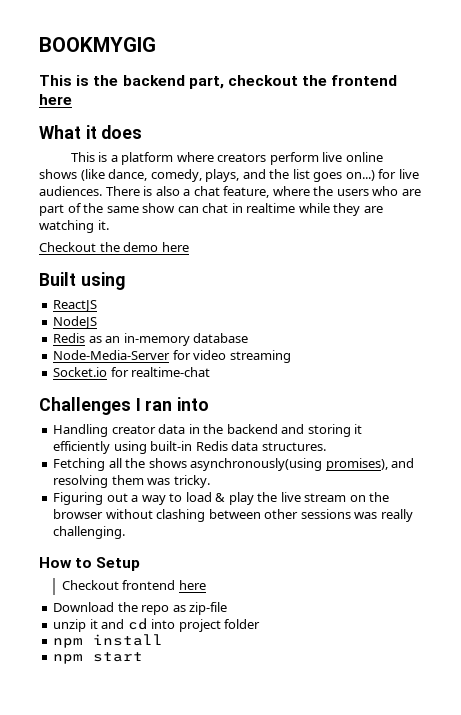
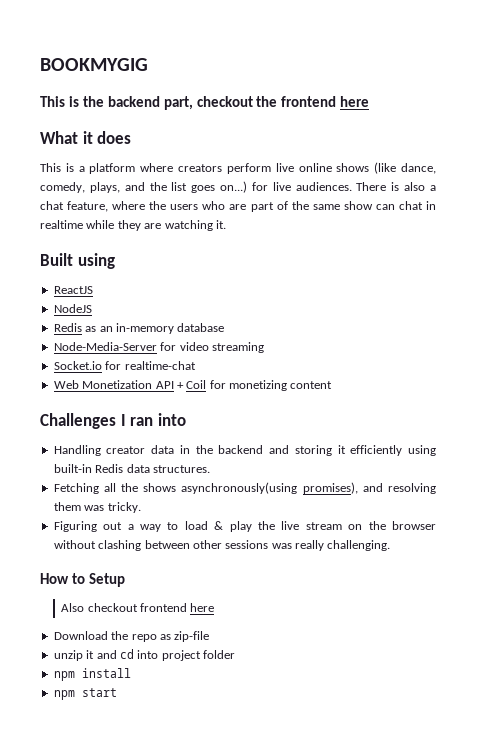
[39,242,189,252] // Checkout the demo here -> (226, 224) none
(211, 372) none -> [53,380,333,391] // Web Monetization API + Coil for monetizing content
[61,580,119,590] Checkout -> [61,603,138,612] Also checkout

